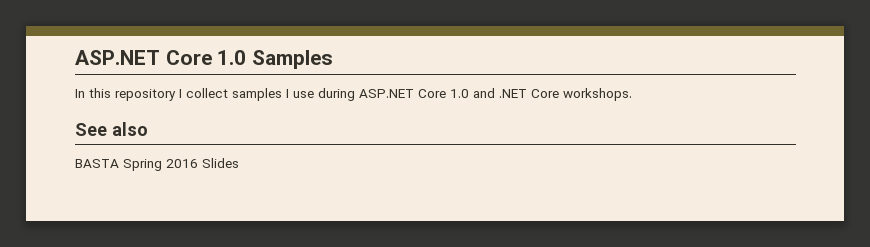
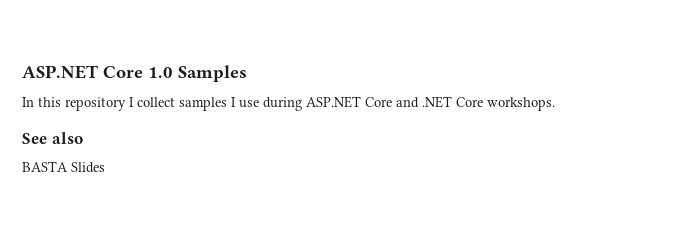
[450,89,469,98] 1.0 -> (392, 102) none
[123,159,198,171] Spring 2016 -> (68, 166) none

